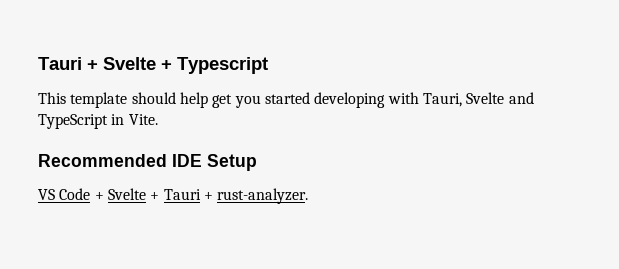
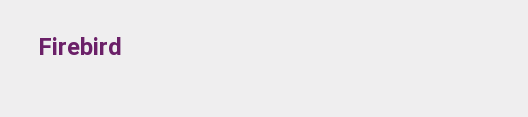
[38,57,268,74] [38,92,534,108] [38,114,158,129] [38,154,257,171] [38,188,309,204] Tauri + Svelte + Typescript // This template should help get you started developing with Tauri, Svelte and TypeScript in Vite. // Recommended IDE Setup // VS Code + Svelte + Tauri + rust-analyzer. -> [38,37,122,55] Firebird

